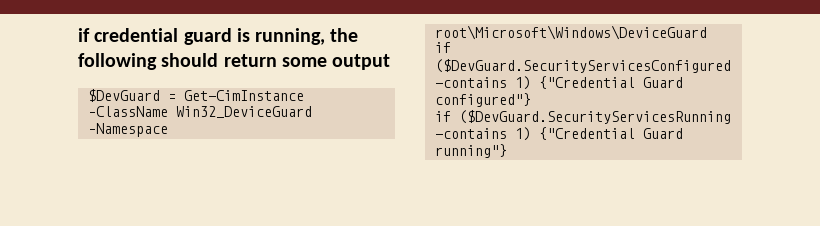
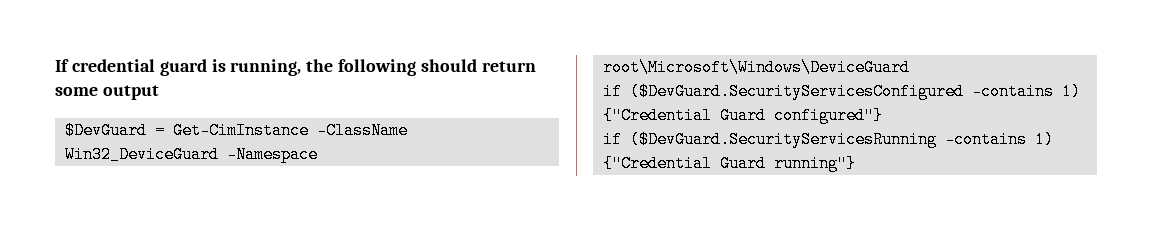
[78,28,90,42] if -> [55,59,69,72] If

